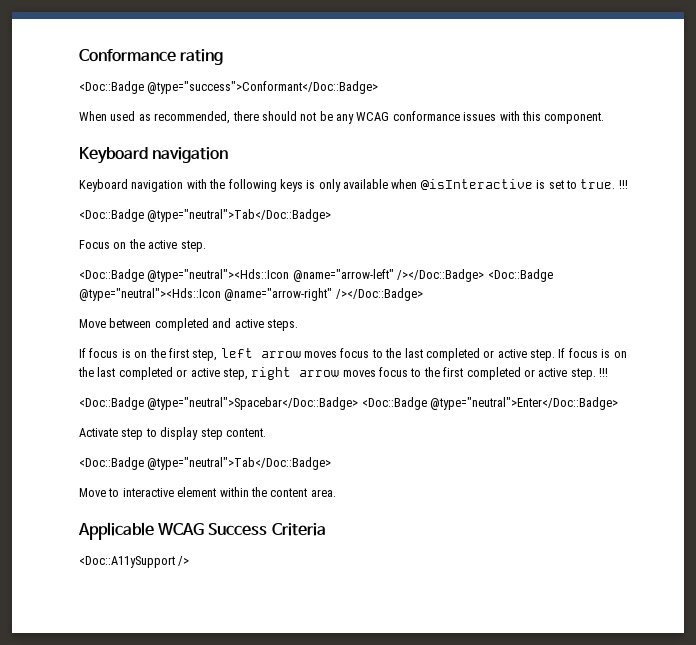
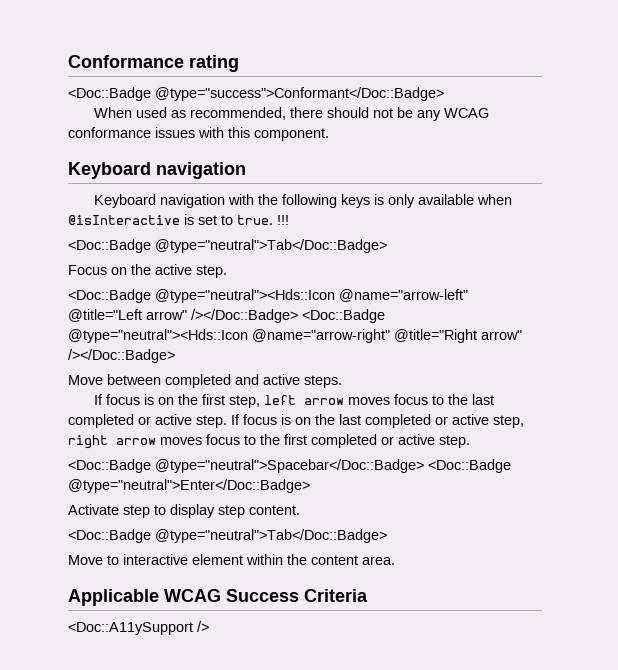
(394, 275) none -> [68,309,187,322] @title="Left arrow"
(333, 294) none -> [394,329,522,343] @title="Right arrow"
[599,368,608,377] !!! -> (470, 441) none

